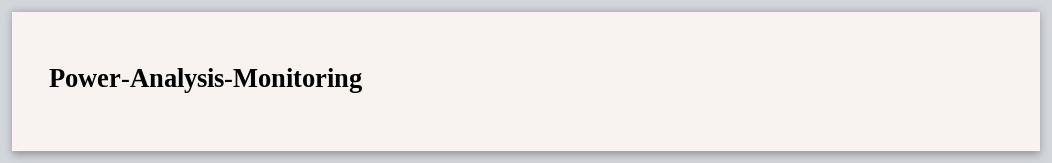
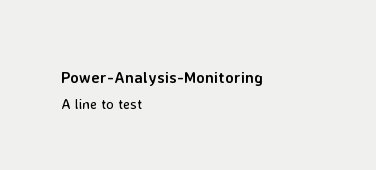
(362, 80) none -> [61,99,142,109] // A line to test

